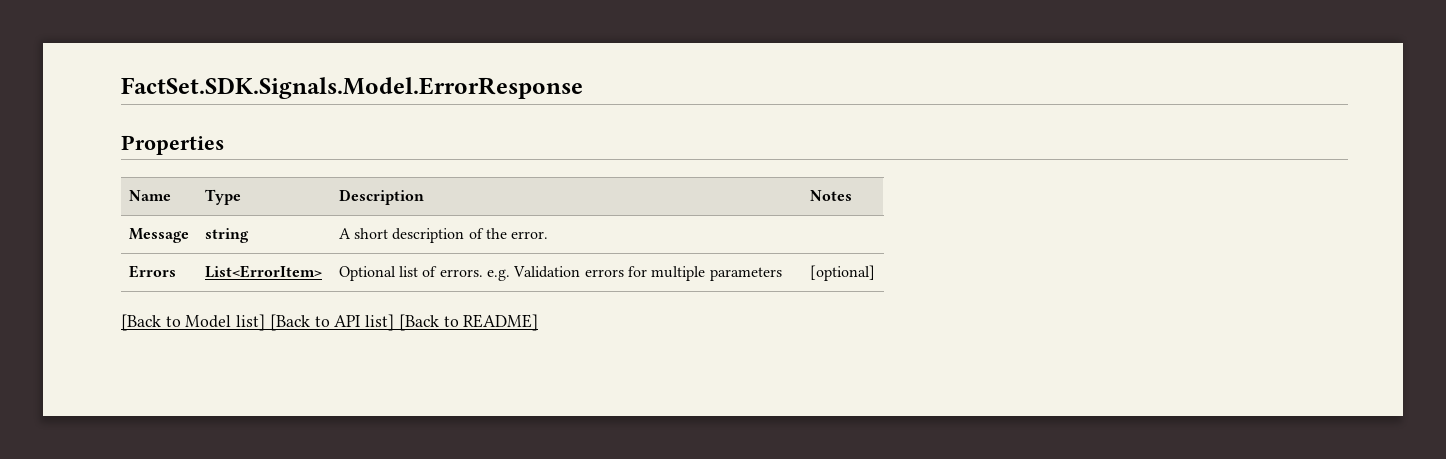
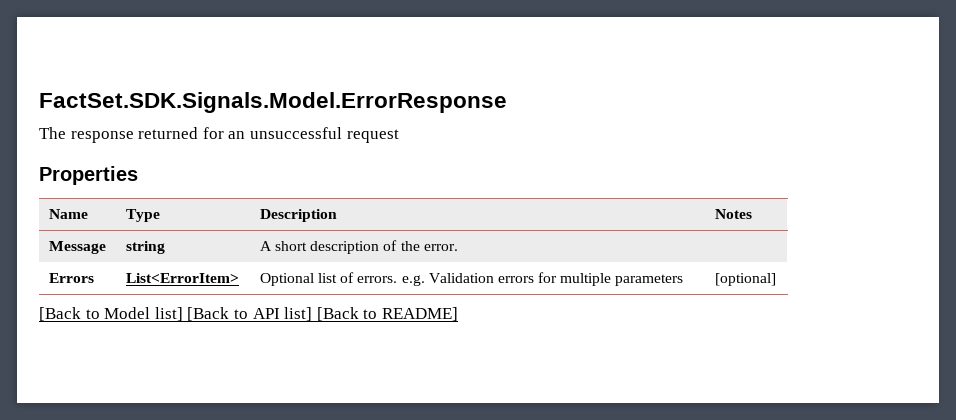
(583, 88) none -> [39,127,399,143] // The response returned for an unsuccessful request

